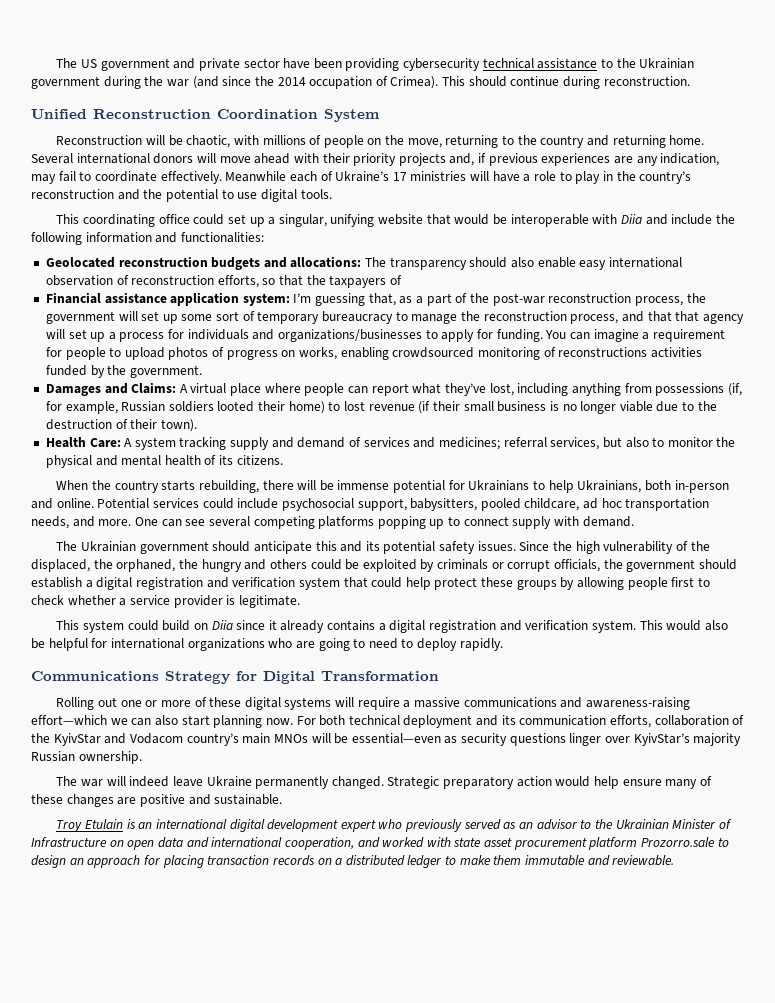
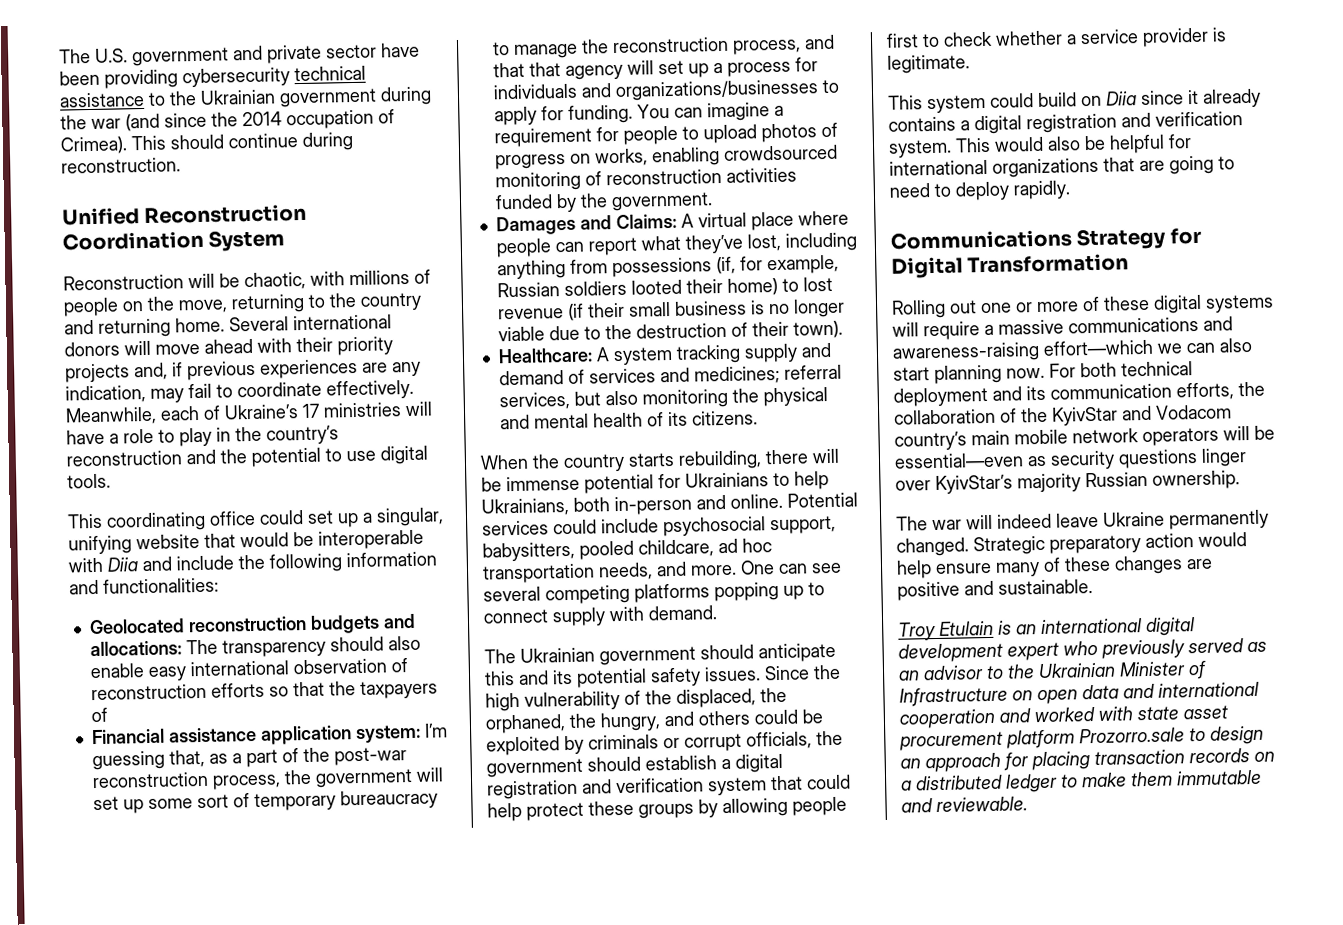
[56,58,97,68] The US -> [59,48,128,64] The U.S.
[225,171,287,182] Meanwhile -> [65,406,157,426] Meanwhile,
[217,275,259,288] efforts, -> [210,682,265,698] efforts
[558,347,648,357] reconstructions -> [605,168,722,186] reconstruction
[45,437,121,448] Health Care: -> [497,347,593,364] Healthcare:
[652,437,713,447] to monitor -> [641,388,728,409] monitoring
[201,559,242,572] hungry -> [600,712,661,732] hungry,
[268,638,293,648] who -> [1103,157,1135,172] that
(652, 721) none -> [1238,381,1265,397] the
[273,734,308,743] MNOs -> [1014,427,1219,447] mobile network operators
[284,837,354,850] cooperation, -> [899,708,996,729] cooperation

